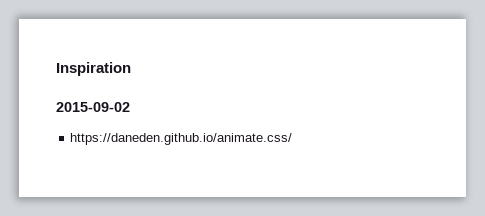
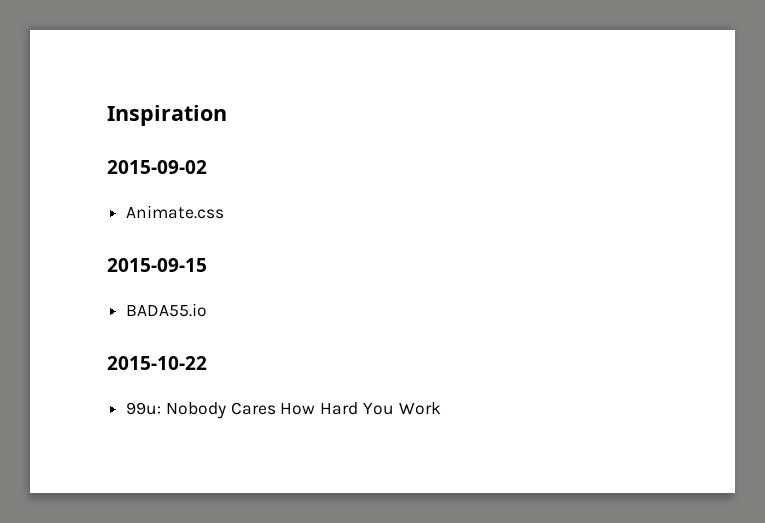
[70,133,293,145] https://daneden.github.io/animate.css/ -> [126,205,225,219] [107,258,207,272] [126,303,208,317] [107,356,207,370] [126,402,441,419] Animate.css // 2015-09-15 // BADA55.io // 2015-10-22 // 99u: Nobody Cares How Hard You Work

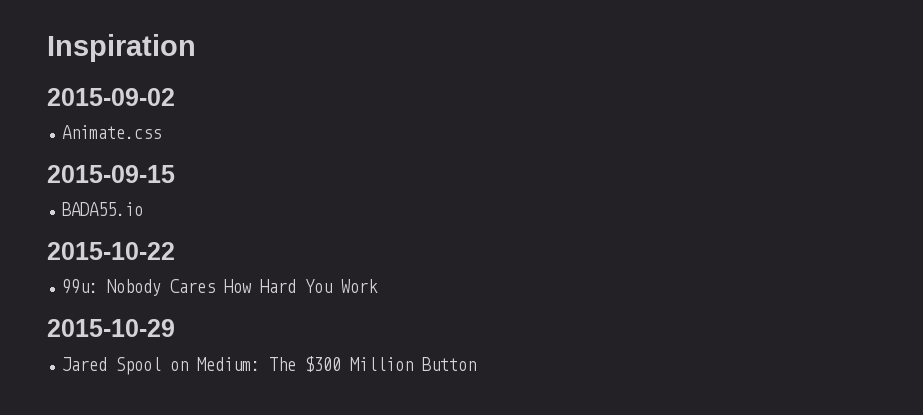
(441, 408) none -> [47,319,175,337] [62,356,477,375] // 2015-10-29 // Jared Spool on Medium: The $300 Million Button

